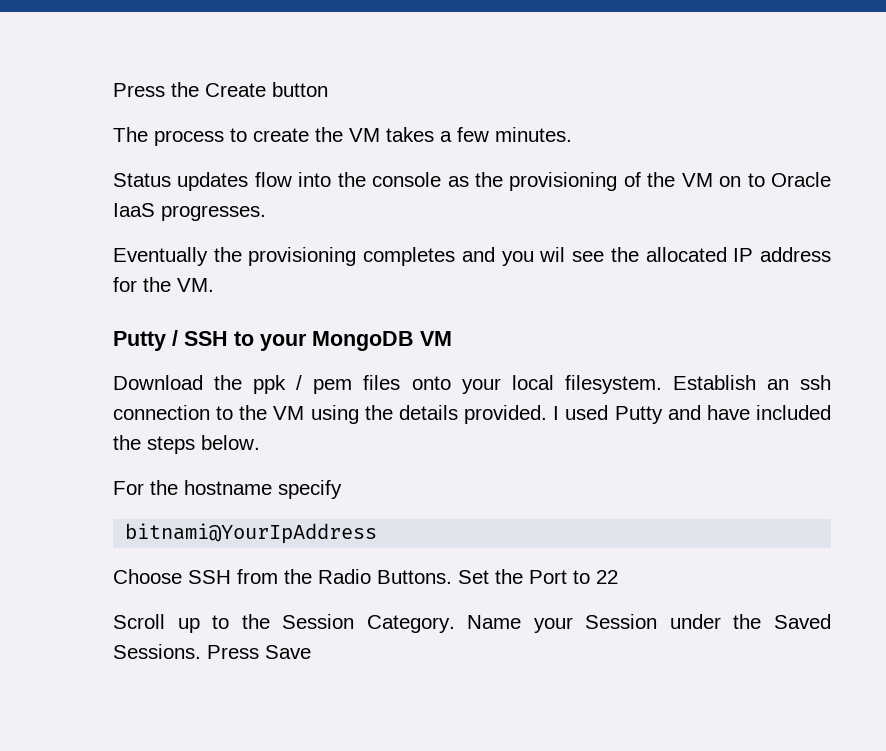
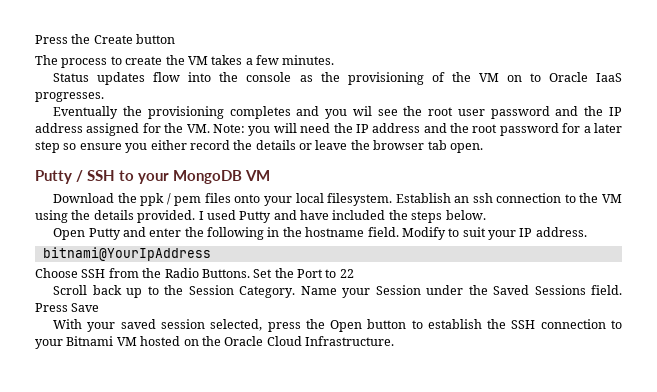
[645,247,832,262] allocated IP address -> [428,106,622,119] [35,123,140,136] root user password and the IP address assigned
(214, 285) none -> [212,123,623,136] [35,140,483,153] Note: you will need the IP address and the root password for a later step so ensure you either record the details or leave the browser tab open.
[113,480,342,499] For the hostname specify -> [53,227,587,240] Open Putty and enter the following in the hostname field. Modify to suit your IP address.
(165, 621) none -> [92,285,122,295] back
[113,644,201,659] Sessions. -> [534,285,622,295] Sessions field.
(311, 652) none -> [53,319,622,332] [35,336,394,349] // With your saved session selected, press the Open button to establish the SSH connection to your Bitnami VM hosted on the Oracle Cloud Infrastructure.

